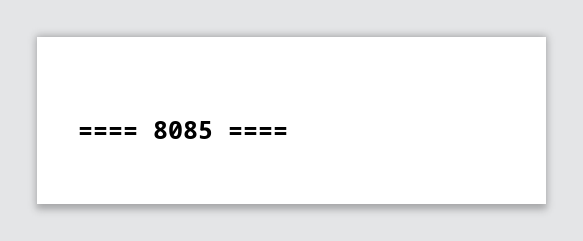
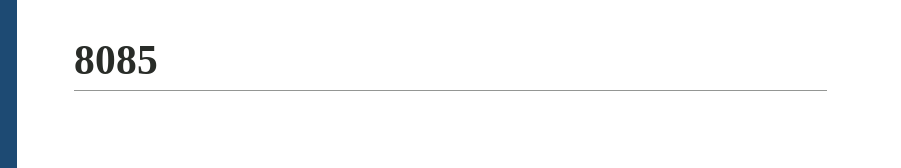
[78,121,288,139] ==== 8085 ==== -> [74,46,158,74] 8085

